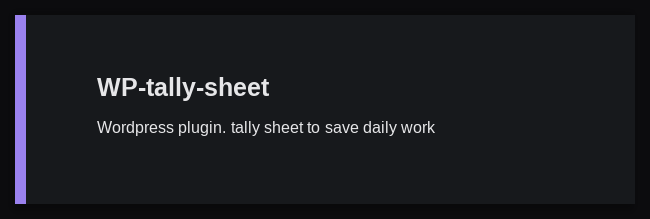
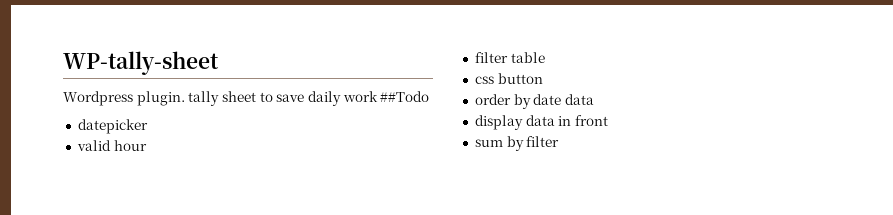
(437, 127) none -> [380,91,430,102] [77,119,148,134] [76,140,147,151] [474,52,545,63] [474,73,543,84] [474,94,594,109] [474,115,608,130] [474,136,560,151] ##Todo // datepicker // valid hour // filter table // css button // order by date data // display data in front // sum by filter

